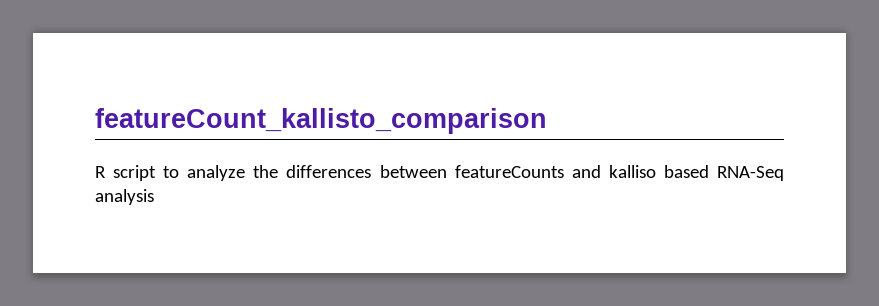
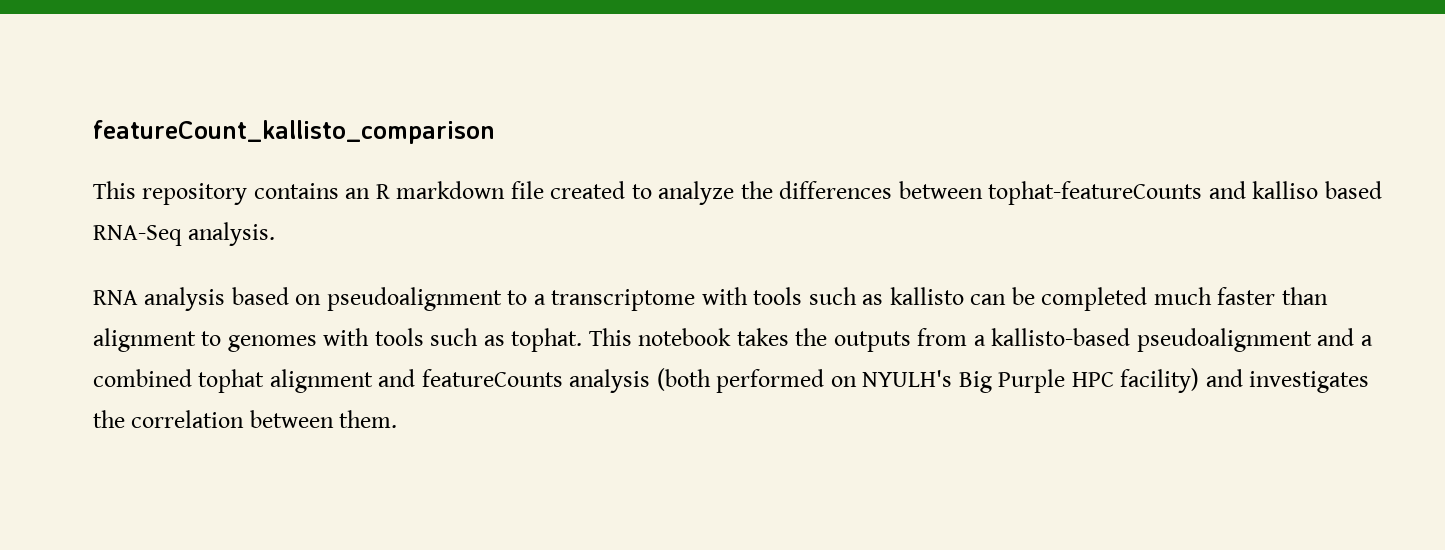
[95,165,157,181] R script -> [93,181,626,205] This repository contains an R markdown file created
[454,165,564,178] featureCounts -> [988,181,1203,205] tophat-featureCounts
[95,189,154,205] analysis -> [188,222,276,246] [93,287,1328,311] [93,328,1373,352] [93,368,1370,393] [93,410,398,428] analysis. // RNA analysis based on pseudoalignment to a transcriptome with tools such as kallisto can be completed much faster than alignment to genomes with tools such as tophat. This notebook takes the outputs from a kallisto-based pseudoalignment and a combined tophat alignment and featureCounts analysis (both performed on NYULH's Big Purple HPC facility) and investigates the correlation between them.

